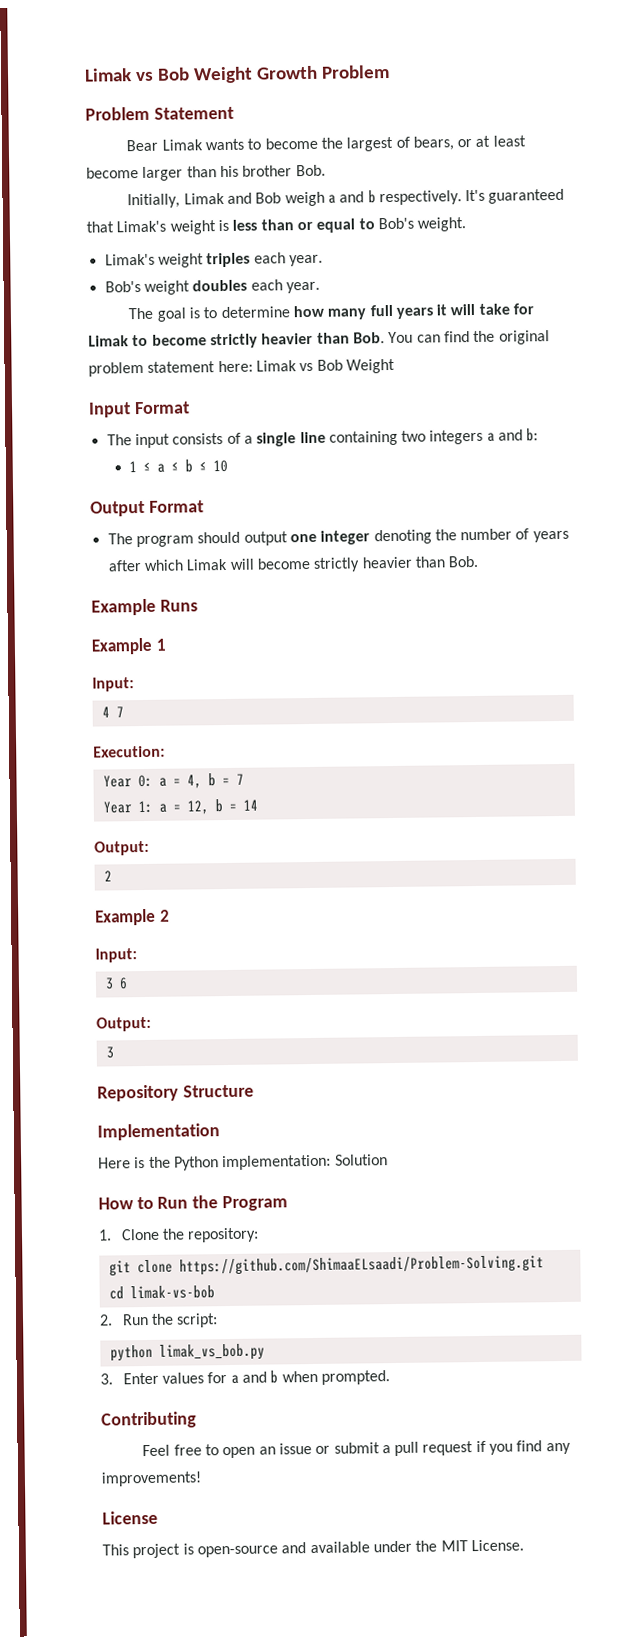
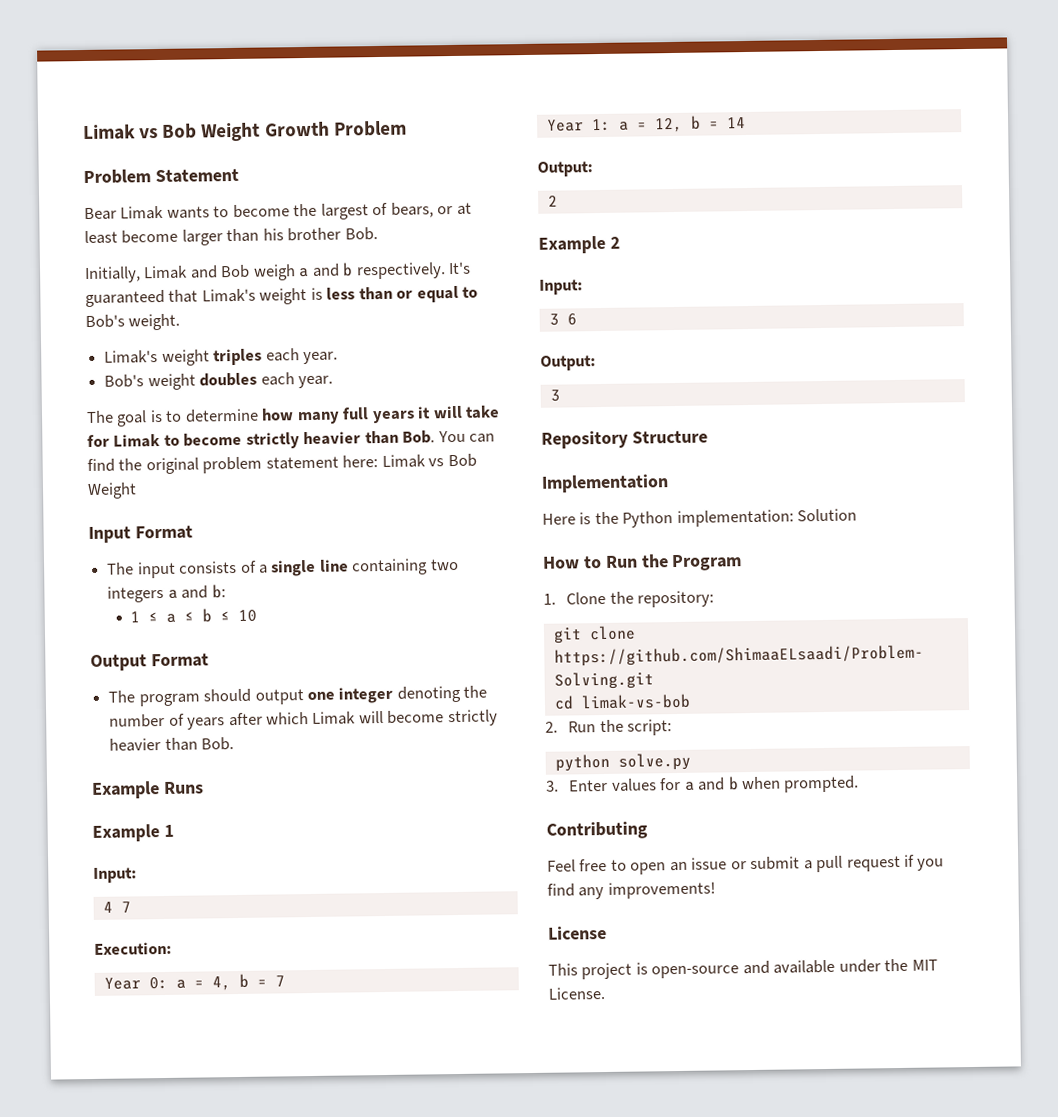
[158,1343,265,1361] limak_vs_bob.py -> [617,752,691,771] solve.py

